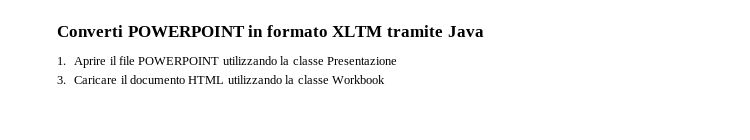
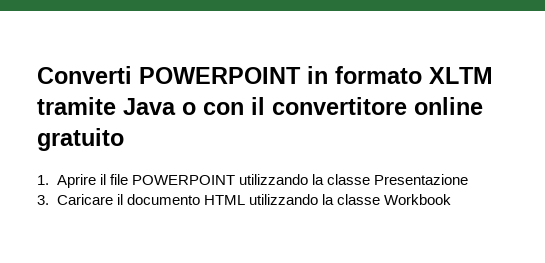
(484, 31) none -> [182,97,483,115] [37,128,124,151] o con il convertitore online gratuito

